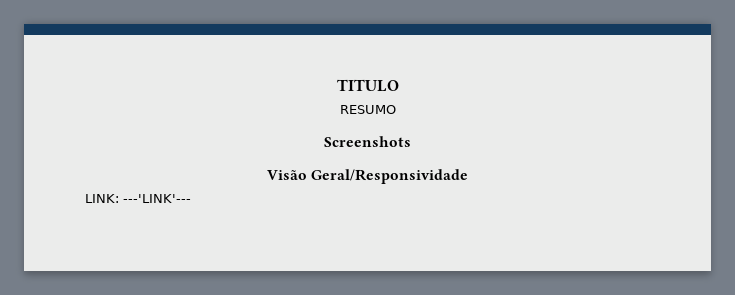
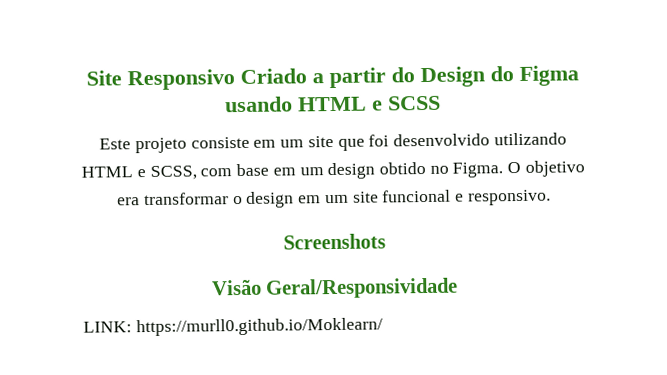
[336,79,399,92] [339,105,396,114] TITULO // RESUMO -> [85,65,579,91] [225,95,441,113] [99,132,567,154] [81,160,585,180] [117,189,551,208] Site Responsivo Criado a partir do Design do Figma usando HTML e SCSS // Este projeto consiste em um site que foi desenvolvido utilizando HTML e SCSS, com base em um design obtido no Figma. O objetivo era transformar o design em um site funcional e responsivo.
[123,194,191,203] ---'LINK'--- -> [135,317,383,337] https://murll0.github.io/Moklearn/

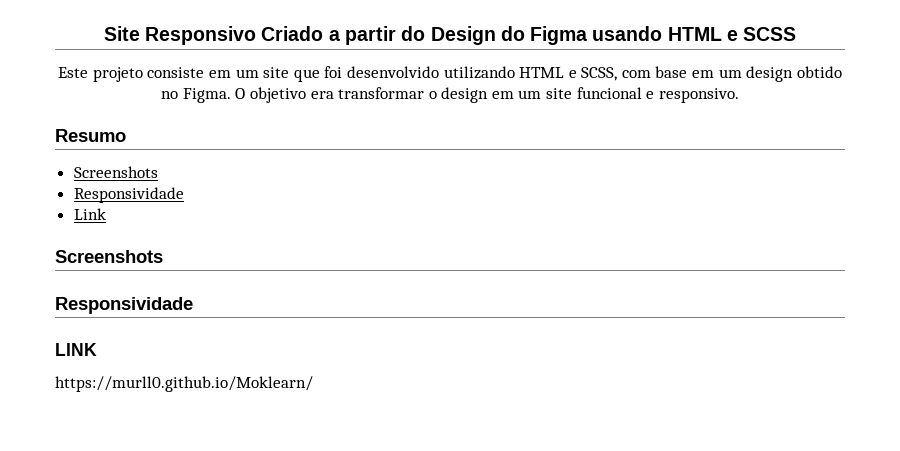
[282,233,386,250] [210,277,459,299] [83,321,132,333] // Screenshots // Visão Geral/Responsividade // LINK: -> [55,129,126,142] [73,166,158,178] [73,187,184,203] [73,208,106,220] [55,250,163,263] [55,297,193,314] [55,343,97,356] // Resumo // Screenshots // Responsividade // Link // Screenshots // Responsividade // LINK //

